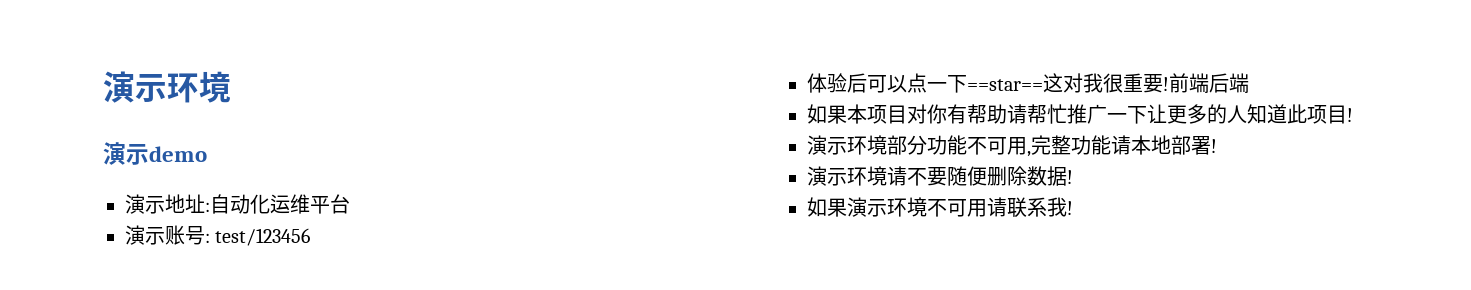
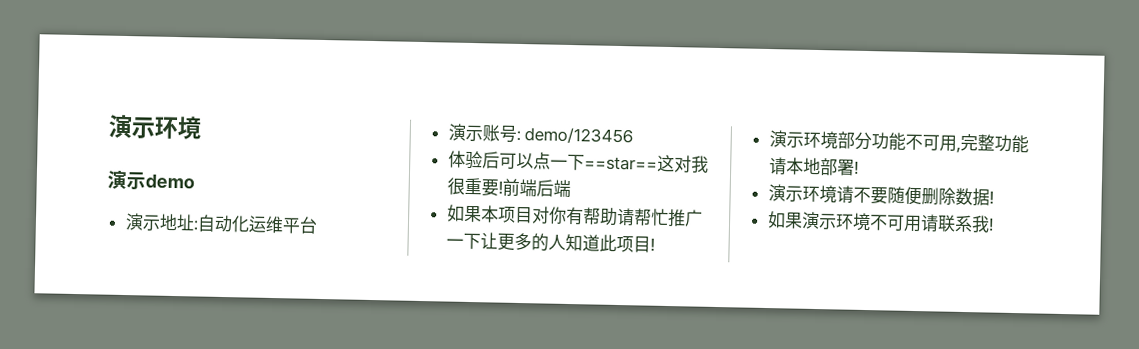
[215,228,311,246] test/123456 -> [524,127,634,145] demo/123456

